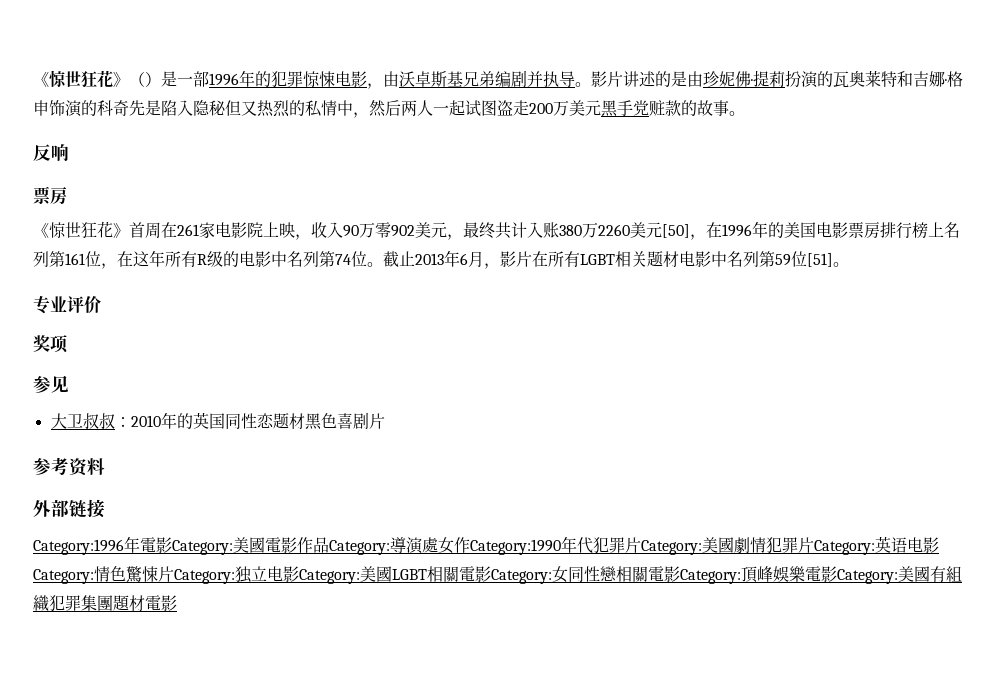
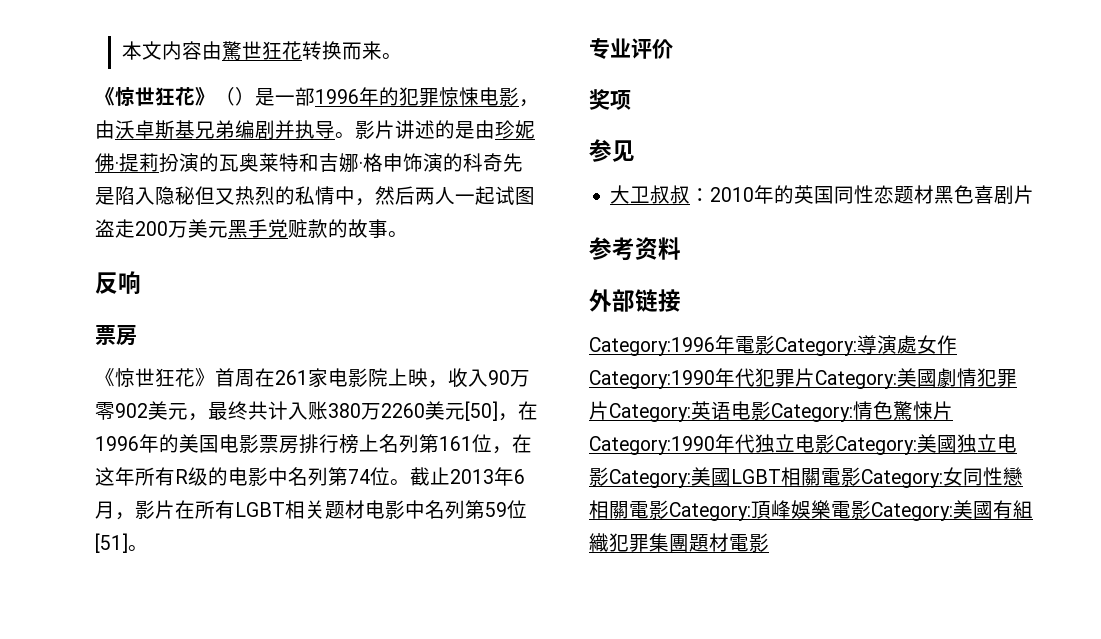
(33, 79) none -> [121,41,402,61] 本文内容由驚世狂花转换而来。 //
[233,537,390,555] 美國電影作品Category: -> (857, 346) none
[174,569,235,584] Category: -> [589,434,957,455] Category:1990年代独立电影Category:美國

